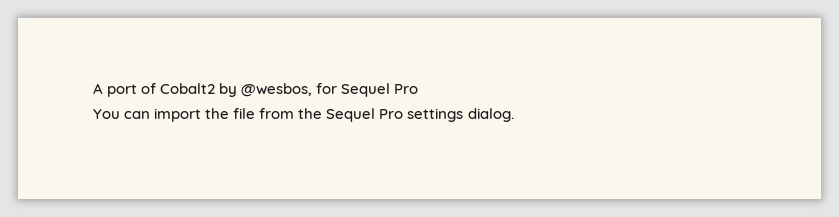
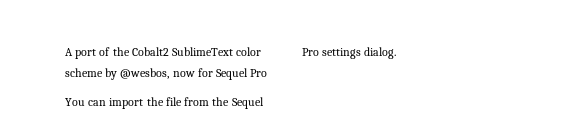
[160,83,216,94] Cobalt2 -> [112,47,262,56] [65,68,103,77] the Cobalt2 SublimeText color scheme
(313, 90) none -> [172,71,195,77] now

